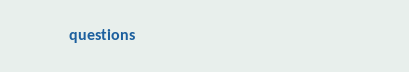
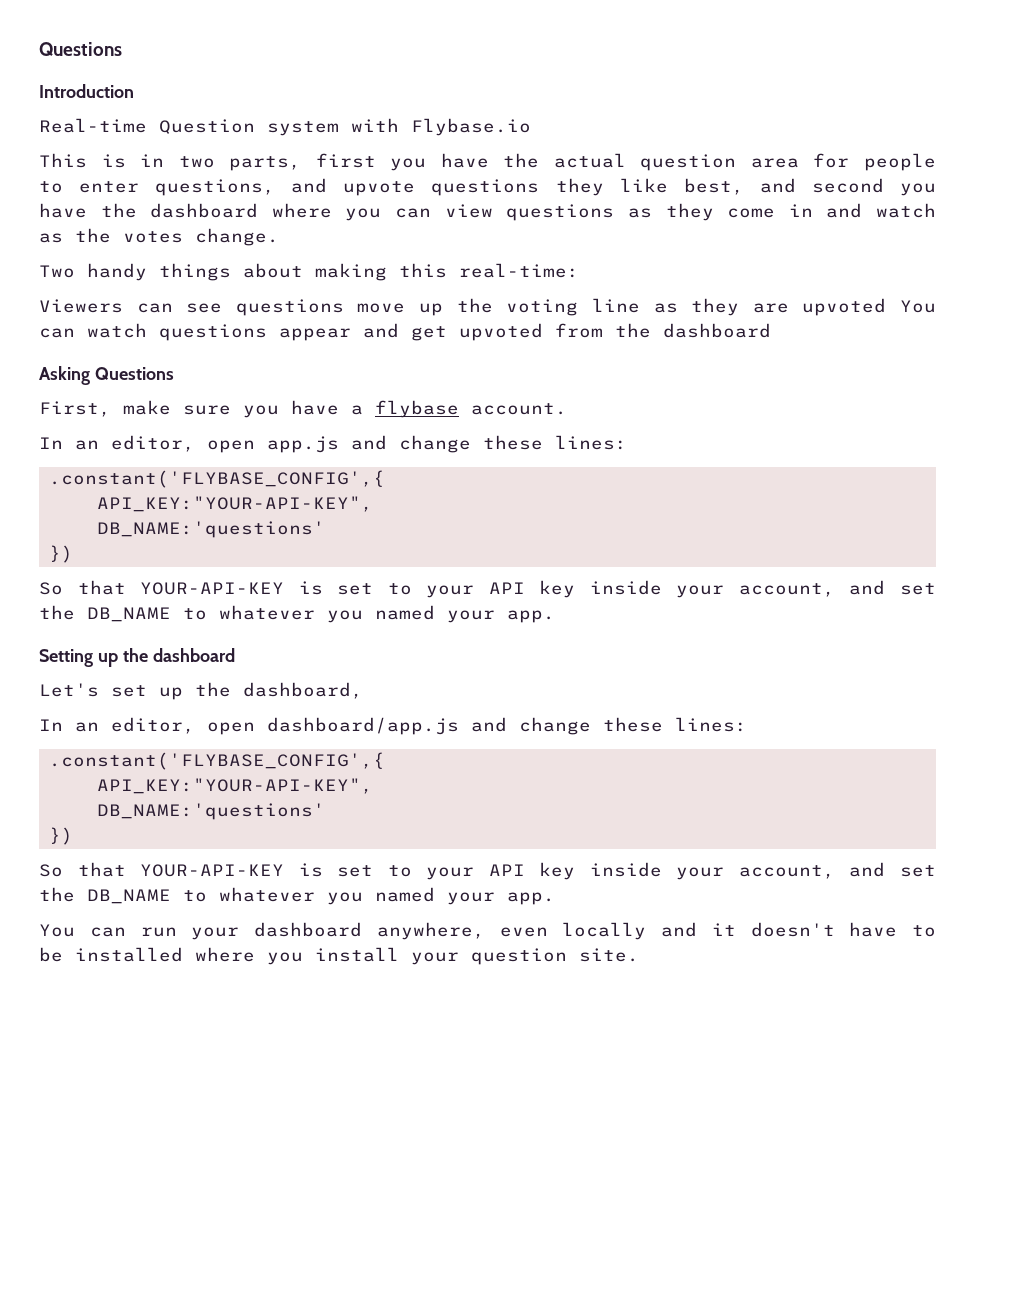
[69,29,135,43] questions -> [39,42,122,56] [39,84,134,98] [39,118,531,136] [39,153,937,171] [39,178,937,196] [39,203,937,221] [39,228,279,246] [39,263,579,281] [39,298,937,316] [39,323,771,341] [39,366,174,385] [39,400,567,418] [39,435,627,453] [48,470,385,488] [96,496,373,512] [96,521,325,538] [48,545,73,563] [39,580,937,598] [39,605,555,623] [39,648,235,667] [39,682,363,700] [39,717,747,735] [48,752,385,770] [96,778,373,794] [96,803,325,820] [48,827,73,845] [39,862,937,880] [39,887,555,905] [39,922,936,940] [39,947,639,965] Questions // Introduction // Real-time Question system with Flybase.io // This is in two parts, first you have the actual question area for people to enter questions, and upvote questions they like best, and second you have the dashboard where you can view questions as they come in and watch as the votes change. // Two handy things about making this real-time: // Viewers can see questions move up the voting line as they are upvoted You can watch questions appear and get upvoted from the dashboard // Asking Questions // First, make sure you have a flybase account. // In an editor, open app.js and change these lines: // .constant('FLYBASE_CONFIG',{ // API_KEY:"YOUR-API-KEY", // DB_NAME:'questions' // }) // So that YOUR-API-KEY is set to your API key inside your account, and set the DB_NAME to whatever you named your app. // Setting up the dashboard // Let's set up the dashboard, // In an editor, open dashboard/app.js and change these lines: // .constant('FLYBASE_CONFIG',{ // API_KEY:"YOUR-API-KEY", // DB_NAME:'questions' // }) // So that YOUR-API-KEY is set to your API key inside your account, and set the DB_NAME to whatever you named your app. // You can run your dashboard anywhere, even locally and it doesn't have to be installed where you install your question site.

